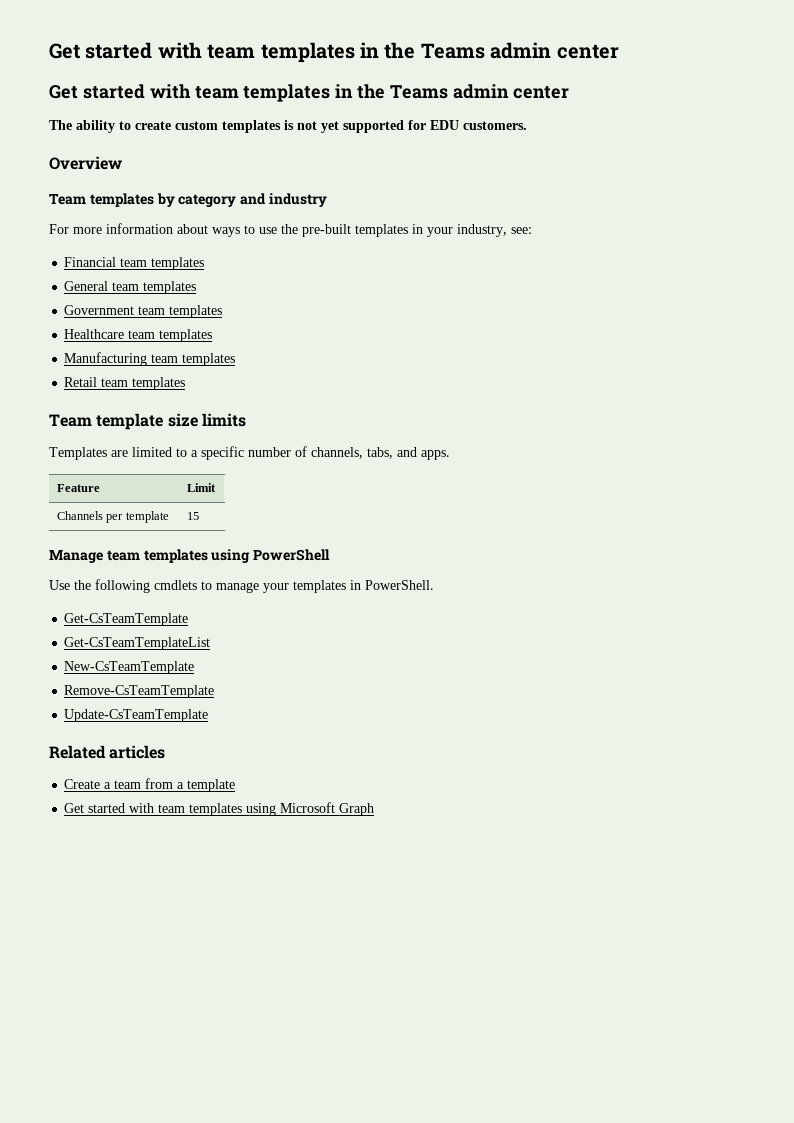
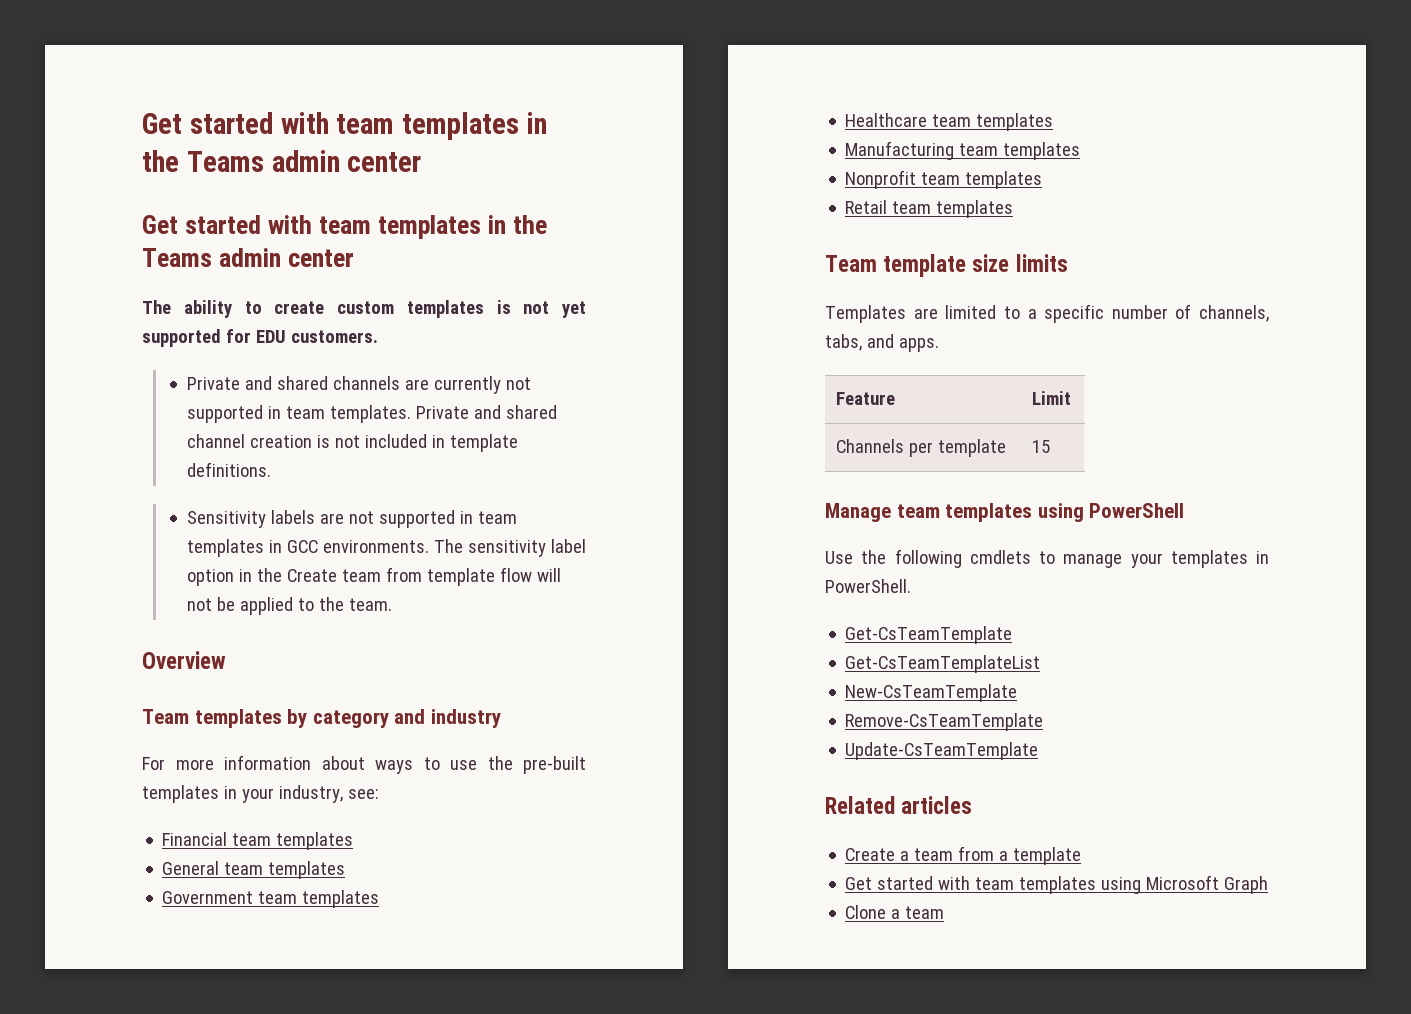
(527, 125) none -> [186,376,531,394] [186,405,557,423] [186,434,518,452] [186,462,271,477] [186,510,517,528] [186,539,586,557] [186,567,561,586] [186,597,392,615] // Private and shared channels are currently not supported in team templates. Private and shared channel creation is not included in template definitions. // Sensitivity labels are not supported in team templates in GCC environments. The sensitivity label option in the Create team from template flow will not be applied to the team.
(236, 359) none -> [845,170,1043,189] // Nonprofit team templates
(375, 809) none -> [845,905,945,919] // Clone a team

